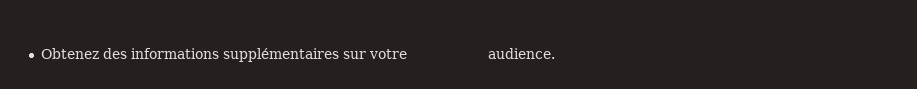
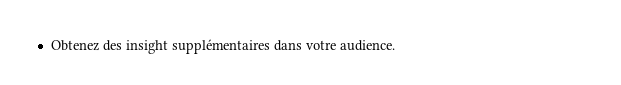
[130,48,366,62] informations supplémentaires sur -> [125,39,302,54] insight supplémentaires dans

